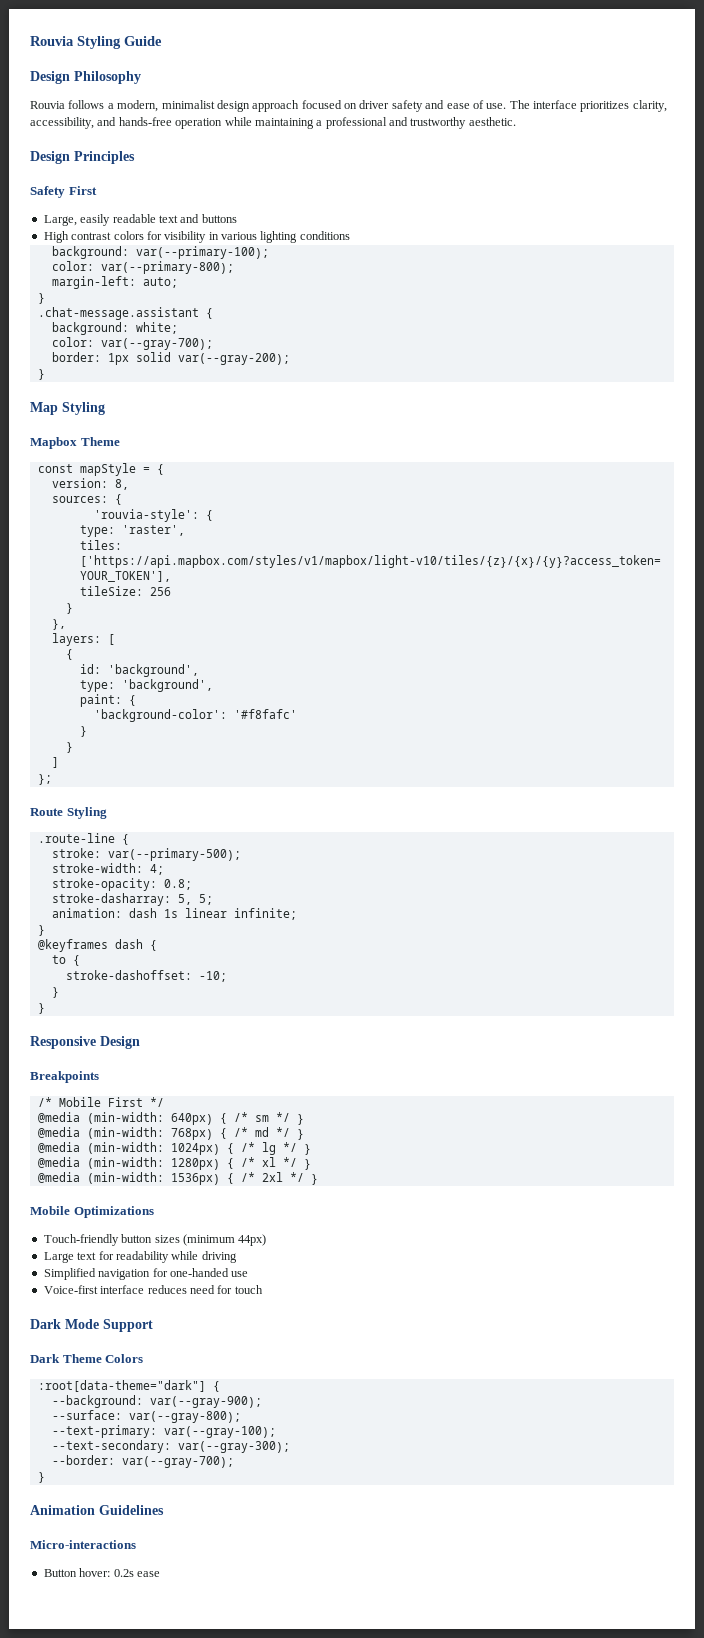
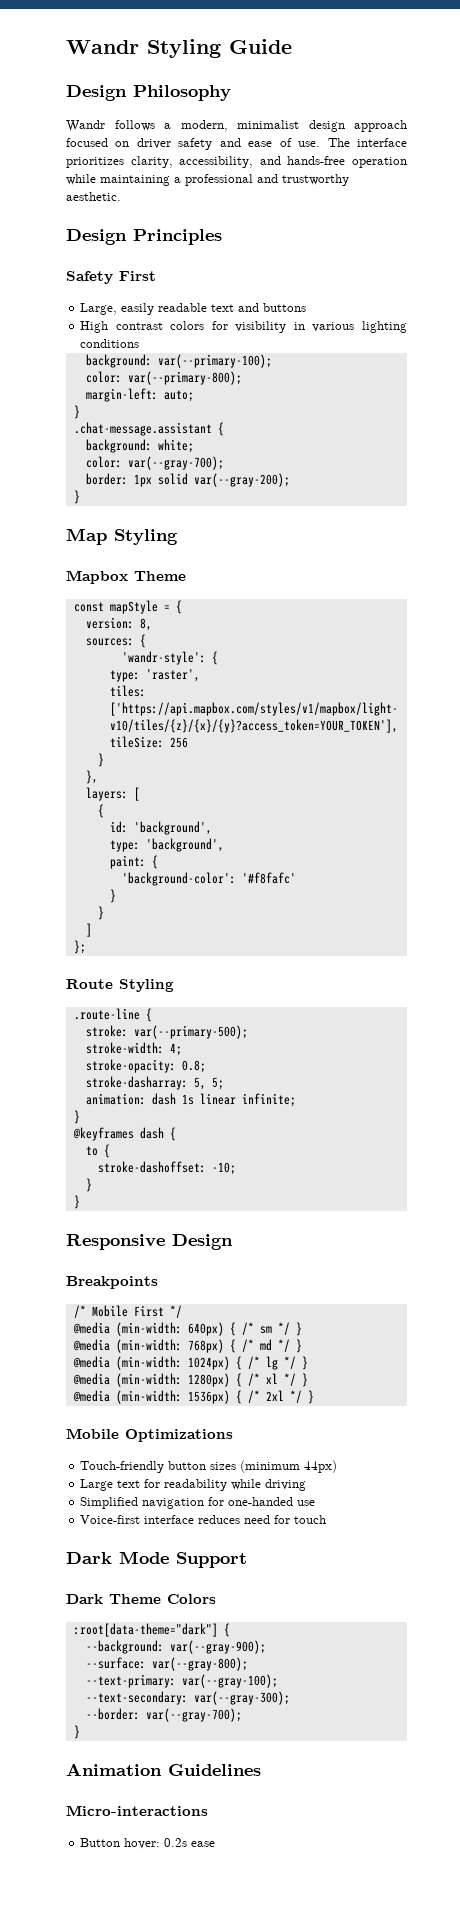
[30,36,74,46] Rouvia -> [66,40,139,54] Wandr
[30,101,65,109] Rouvia -> [66,120,105,132] Wandr
[93,509,199,522] 'rouvia-style': -> [121,651,206,665] 'wandr-style':

